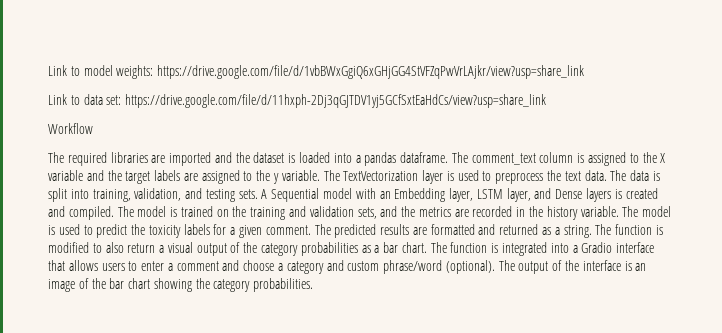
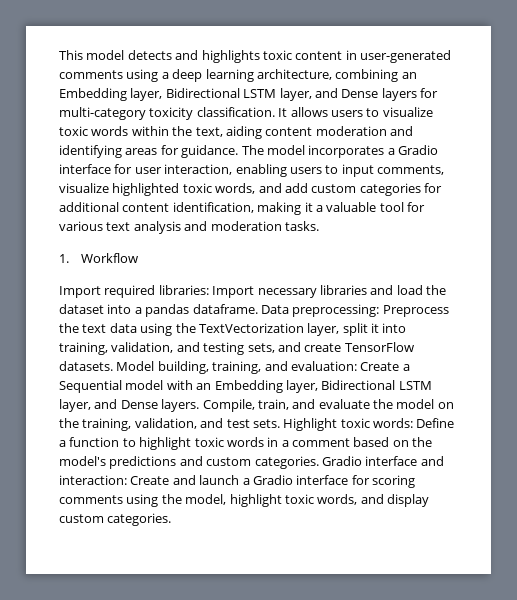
[48,65,585,79] [48,94,547,108] [48,123,93,134] [48,152,666,166] [48,170,660,184] [48,188,67,202] Link to model weights: https://drive.google.com/file/d/1vbBWxGgiQ6xGHjGG4StVFZqPwVrLAjkr/view?usp=share_link // Link to data set: https://drive.google.com/file/d/11hxph-2Dj3qGJTDV1yj5GCfSxtEaHdCs/view?usp=share_link // Workflow // The required libraries are imported and the dataset is loaded into a pandas dataframe. The comment_text column is assigned to the X variable and the target labels are assigned to the y variable. The TextVectorization layer is used to preprocess the text data. The data is split -> [59,50,451,63] [59,69,417,82] [59,88,438,101] [59,107,433,120] [59,126,413,139] [59,145,438,158] [59,164,444,177] [59,183,442,196] [59,202,425,215] [59,221,319,234] [59,253,139,263] [59,285,446,298] [59,304,449,317] [59,323,379,336] This model detects and highlights toxic content in user-generated comments using a deep learning architecture, combining an Embedding layer, Bidirectional LSTM layer, and Dense layers for multi-category toxicity classification. It allows users to visualize toxic words within the text, aiding content moderation and identifying areas for guidance. The model incorporates a Gradio interface for user interaction, enabling users to input comments, visualize highlighted toxic words, and add custom categories for additional content identification, making it a valuable tool for various text analysis and moderation tasks. // 1. Workflow // Import required libraries: Import necessary libraries and load the dataset into a pandas dataframe. Data preprocessing: Preprocess the text data using the TextVectorization layer, split it
[238,189,268,199] sets. A -> [247,342,414,353] [59,361,410,374] sets, and create TensorFlow datasets. Model building, training, and evaluation: Create a
[476,188,658,202] [48,206,672,220] [48,224,663,238] [48,242,655,256] [48,260,647,274] [48,278,314,292] LSTM layer, and Dense layers is created and compiled. The model is trained on the training and validation sets, and the metrics are recorded in the history variable. The model is used to predict the toxicity labels for a given comment. The predicted results are formatted and returned as a string. The function is modified to also return a visual output of the category probabilities as a bar chart. The function is integrated into a Gradio interface that allows users to enter a comment and choose a category and custom phrase/word (optional). The output of the interface is an image of the bar chart showing the category probabilities. -> [321,380,432,390] [59,399,454,412] [59,418,455,431] [59,437,433,450] [59,456,444,469] [59,475,415,488] [59,494,429,507] [59,513,172,526] Bidirectional LSTM layer, and Dense layers. Compile, train, and evaluate the model on the training, validation, and test sets. Highlight toxic words: Define a function to highlight toxic words in a comment based on the model's predictions and custom categories. Gradio interface and interaction: Create and launch a Gradio interface for scoring comments using the model, highlight toxic words, and display custom categories.

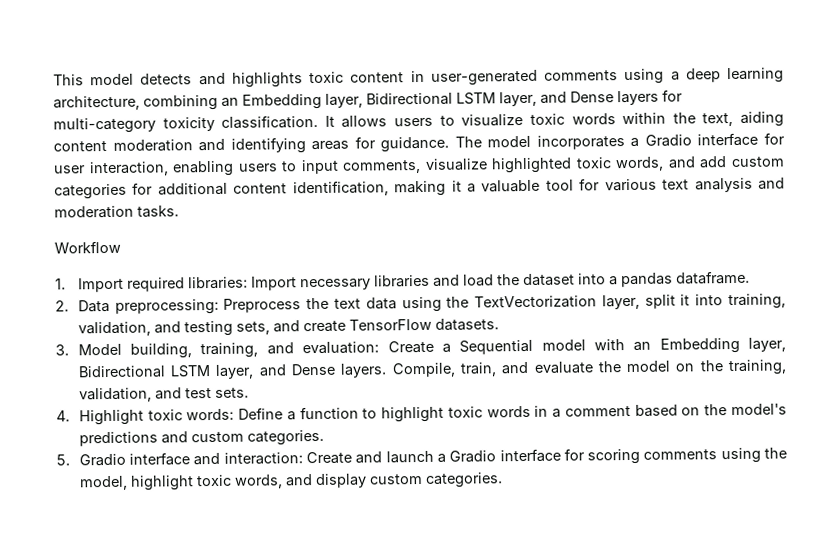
[59,254,69,263] 1. -> (179, 211) none
(139, 258) none -> [55,278,66,290] 1.
(258, 309) none -> [55,300,69,312] // 2.
(113, 366) none -> [55,344,69,356] // 3.
(280, 423) none -> [56,410,70,422] // 4.
(319, 462) none -> [56,454,70,466] // 5.

